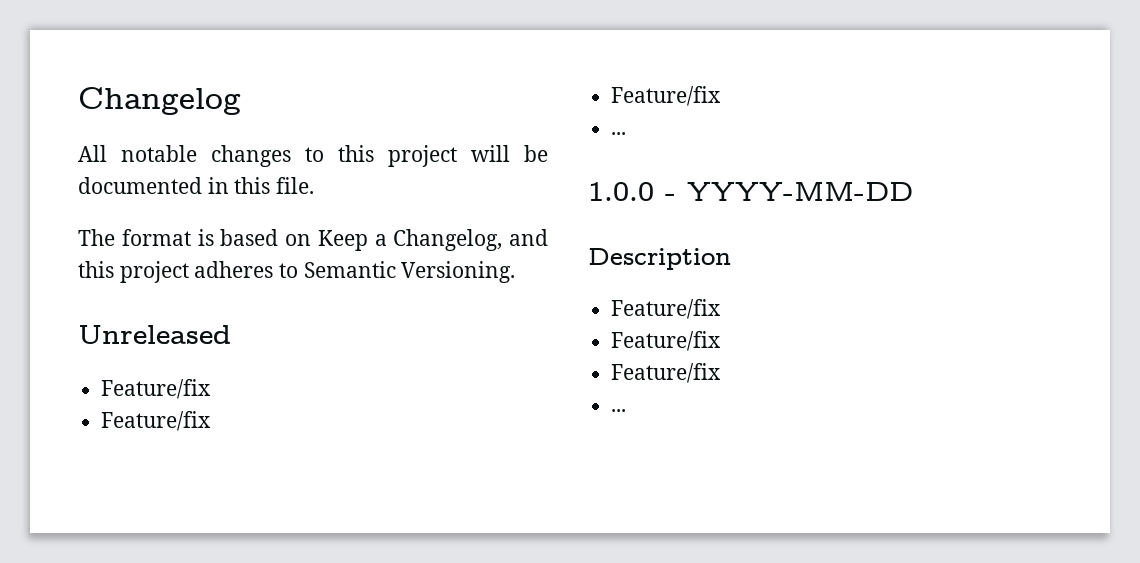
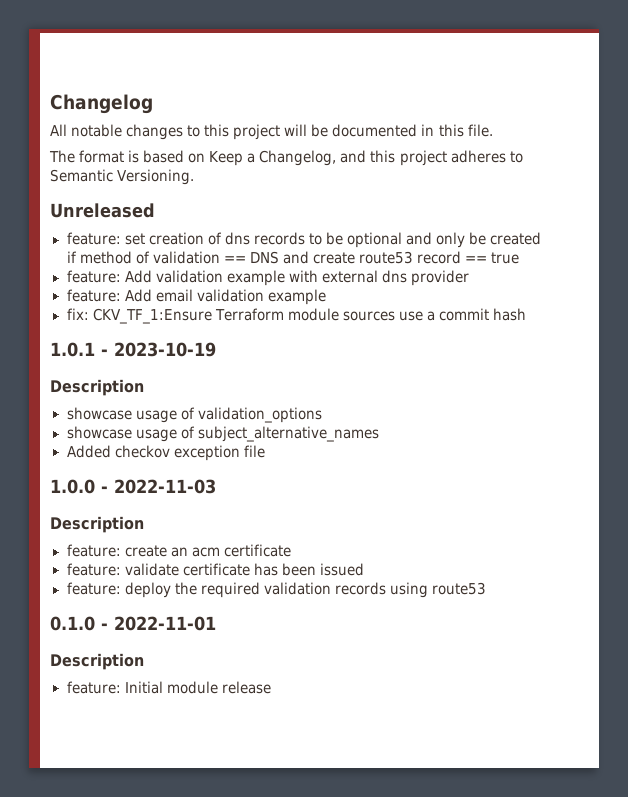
[101,379,212,399] [101,411,212,431] [611,86,722,106] [611,132,627,135] Feature/fix // Feature/fix // Feature/fix // ... -> [66,232,542,248] [66,251,520,264] [66,270,469,286] [66,289,326,305] [66,308,526,324] [50,342,216,357] [50,379,144,396] [66,407,322,423] [66,426,379,442] [66,445,265,461] feature: set creation of dns records to be optional and only be created if method of validation == DNS and create route53 record == true // feature: Add validation example with external dns provider // feature: Add email validation example // fix: CKV_TF_1:Ensure Terraform module sources use a commit hash // 1.0.1 - 2023-10-19 // Description // showcase usage of validation_options // showcase usage of subject_alternative_names // Added checkov exception file
[687,181,913,201] [588,248,731,270] [611,299,722,319] [611,331,722,351] [611,363,722,383] [611,409,627,412] YYYY-MM-DD // Description // Feature/fix // Feature/fix // Feature/fix // ... -> [114,479,216,494] [50,516,144,533] [66,544,291,557] [66,563,364,576] [66,582,486,598] [50,616,216,631] [50,653,144,670] [66,681,271,694] 2022-11-03 // Description // feature: create an acm certificate // feature: validate certificate has been issued // feature: deploy the required validation records using route53 // 0.1.0 - 2022-11-01 // Description // feature: Initial module release

